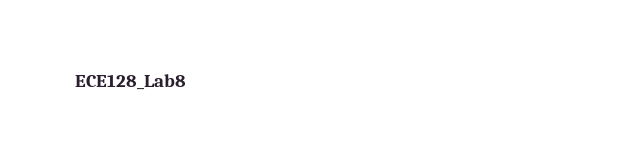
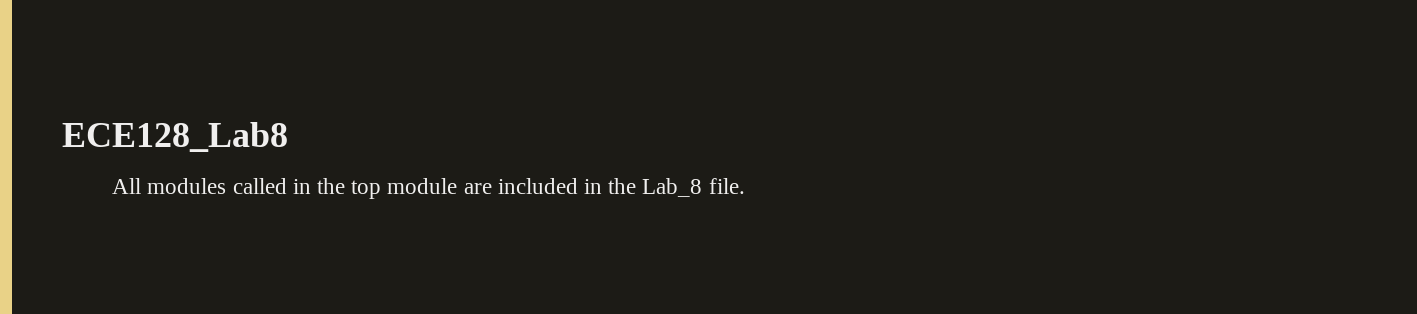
(186, 82) none -> [112,178,745,199] // All modules called in the top module are included in the Lab_8 file.

